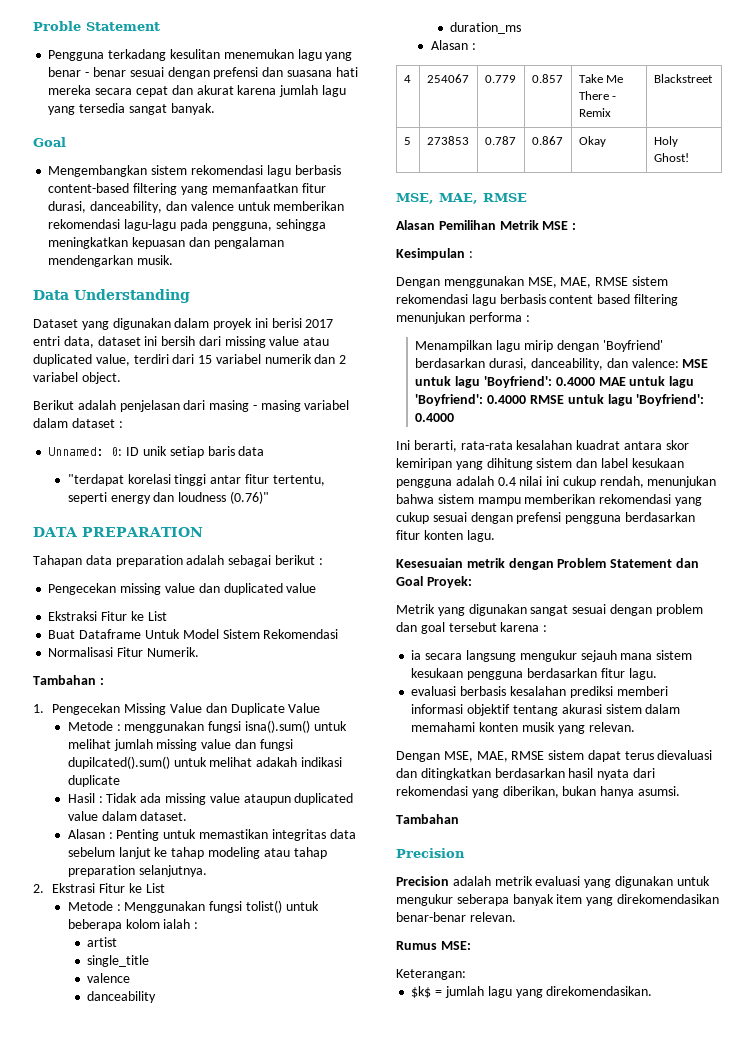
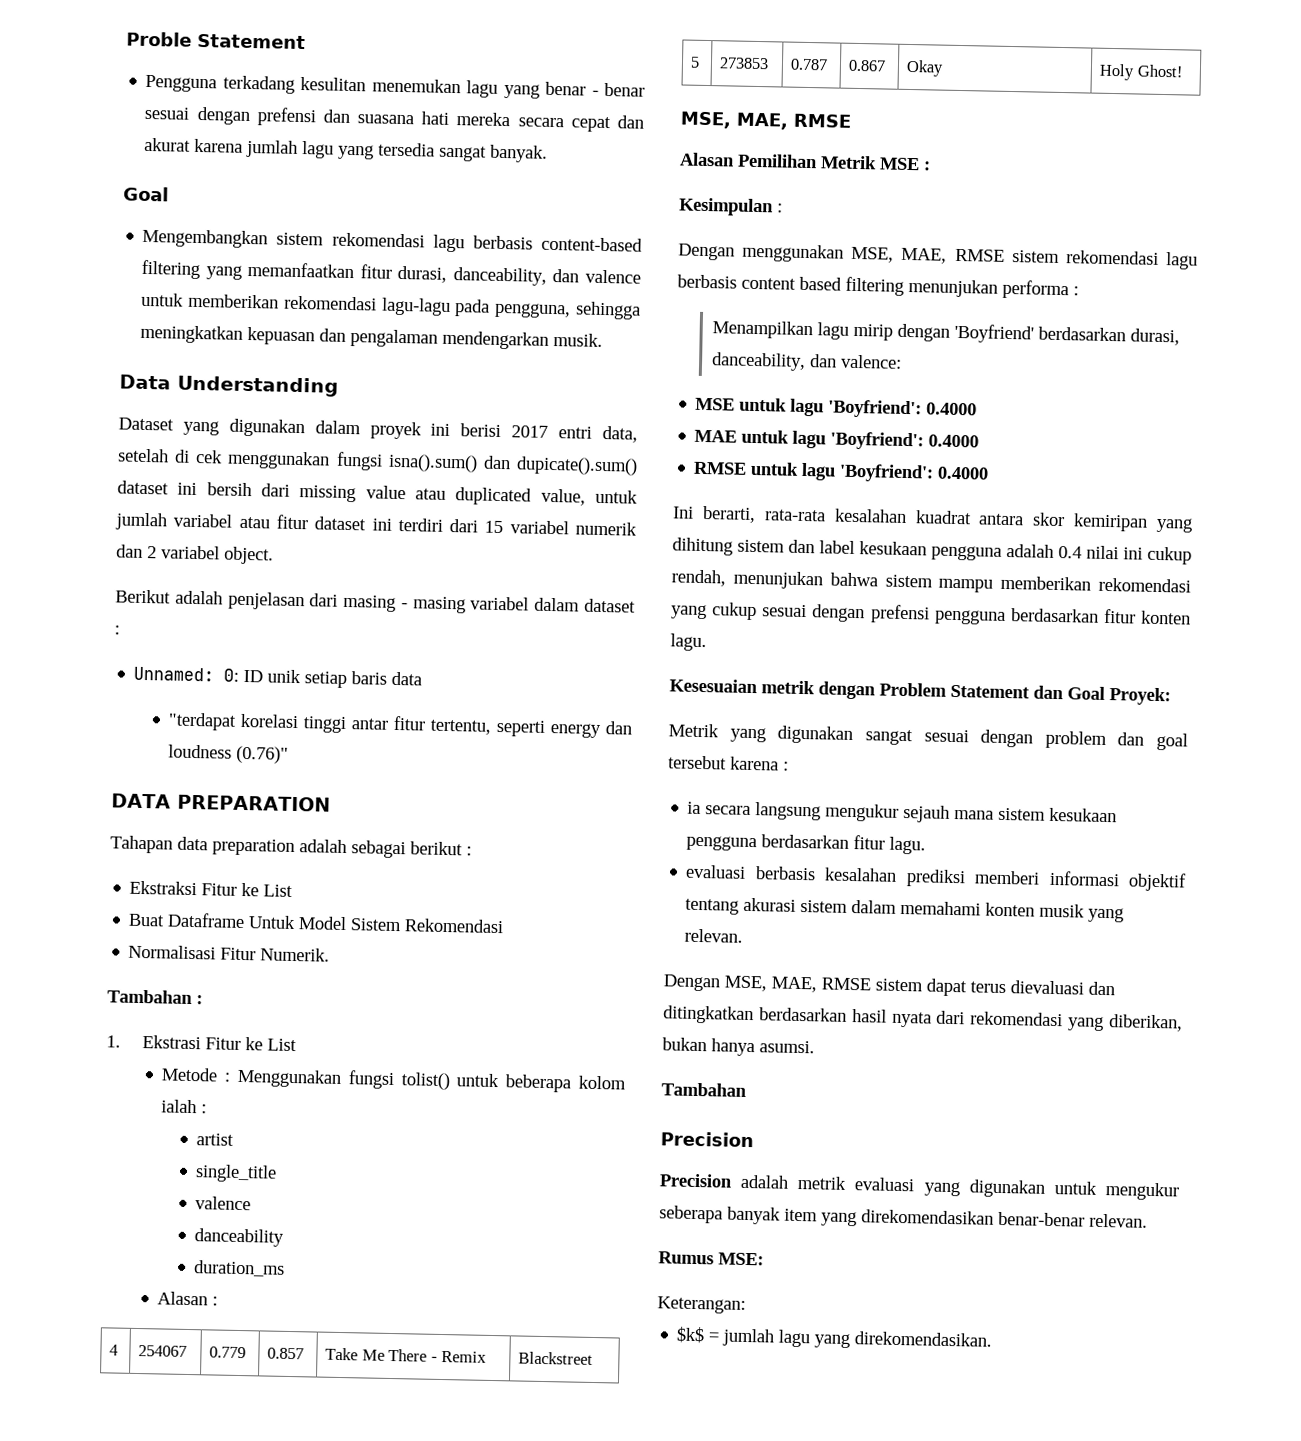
(94, 342) none -> [118,448,638,476] setelah di cek menggunakan fungsi isna().sum() dan dupicate().sum()
(130, 360) none -> [595,489,638,504] [115,512,392,531] untuk jumlah variabel atau fitur dataset ini
[48,583,317,595] // Pengecekan missing value dan duplicated value -> (472, 851) none
[52,703,321,715] [67,720,347,733] [67,739,293,751] [67,756,342,769] [67,775,120,787] [67,793,354,805] [67,811,188,821] [67,829,356,841] [67,847,327,859] [67,865,207,877] [33,884,44,893] Pengecekan Missing Value dan Duplicate Value // Metode : menggunakan fungsi isna().sum() untuk melihat jumlah missing value dan fungsi dupilcated().sum() untuk melihat adakah indikasi duplicate // Hasil : Tidak ada missing value ataupun duplicated value dalam dataset. // Alasan : Penting untuk memastikan integritas data sebelum lanjut ke tahap modeling atau tahap preparation selanjutnya. // 2. -> (121, 1041) none
(679, 363) none -> (902, 361) //
(595, 381) none -> (978, 409) //
(527, 399) none -> (980, 441) //

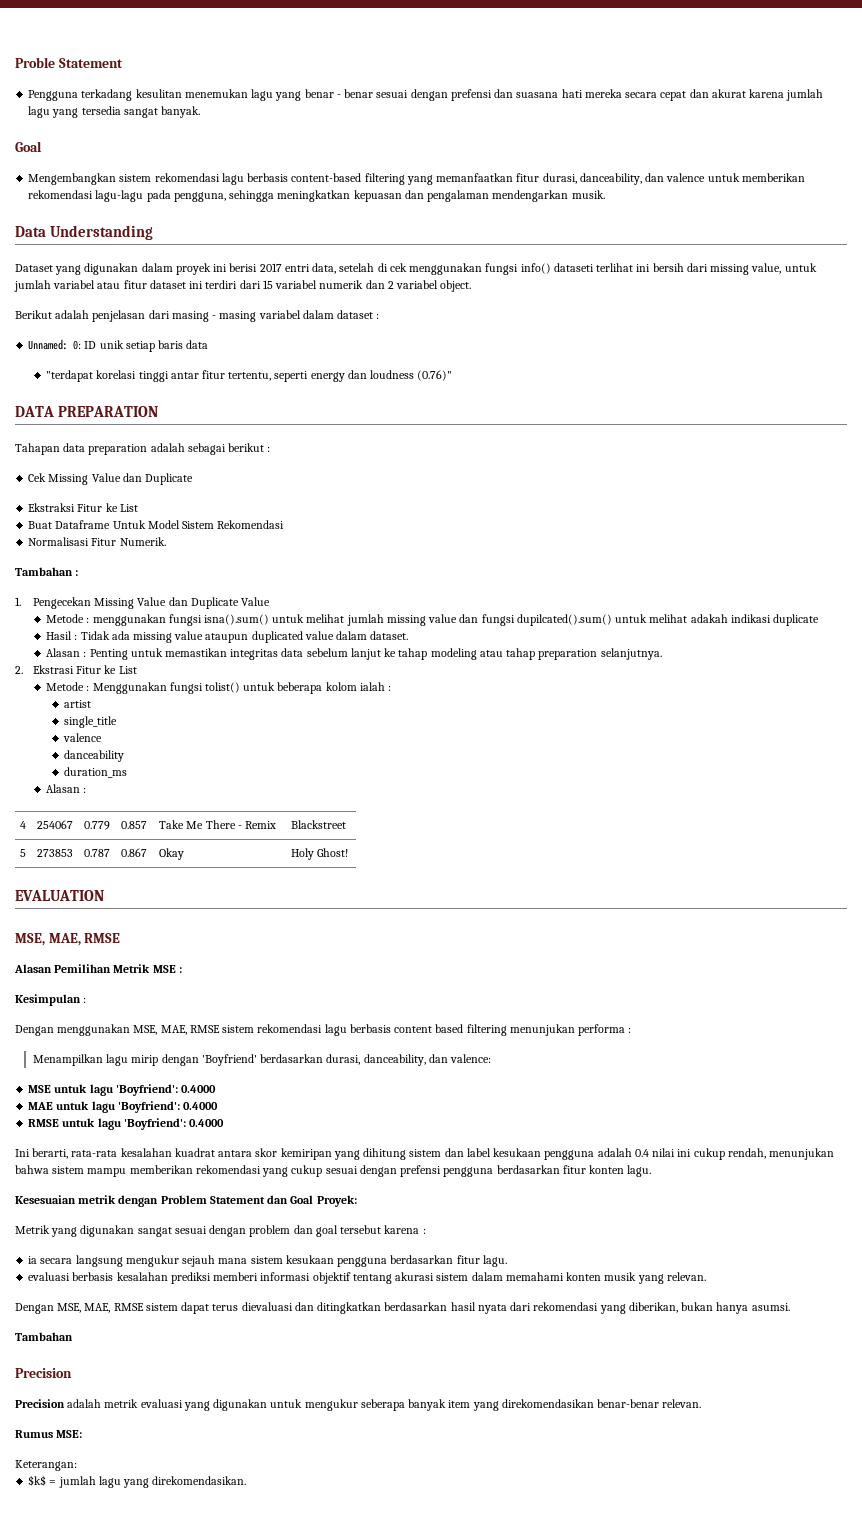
[387,453,638,476] [117,480,169,495] isna().sum() dan dupicate().sum() dataset -> [520,263,634,274] info() dataseti terlihat
[365,485,533,506] value atau duplicated -> (750, 269) none
(472, 851) none -> [28,473,194,485] // Cek Missing Value dan Duplicate
(121, 1041) none -> [32,597,271,609] [46,614,820,626] [46,631,409,643] [46,648,662,660] [15,666,23,674] Pengecekan Missing Value dan Duplicate Value // Metode : menggunakan fungsi isna().sum() untuk melihat jumlah missing value dan fungsi dupilcated().sum() untuk melihat adakah indikasi duplicate // Hasil : Tidak ada missing value ataupun duplicated value dalam dataset. // Alasan : Penting untuk memastikan integritas data sebelum lanjut ke tahap modeling atau tahap preparation selanjutnya. // 2.
(1184, 71) none -> [15,890,104,901] // EVALUATION

